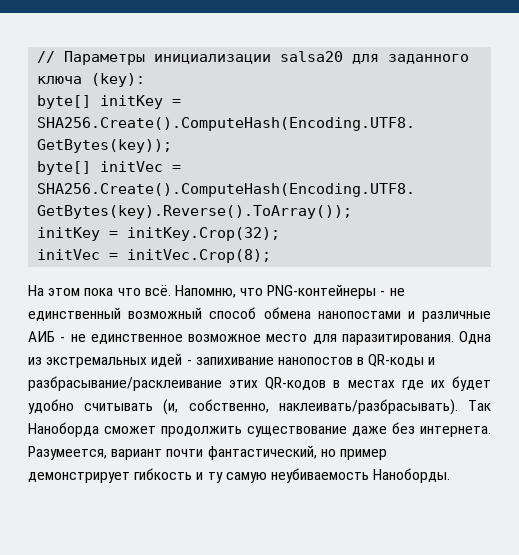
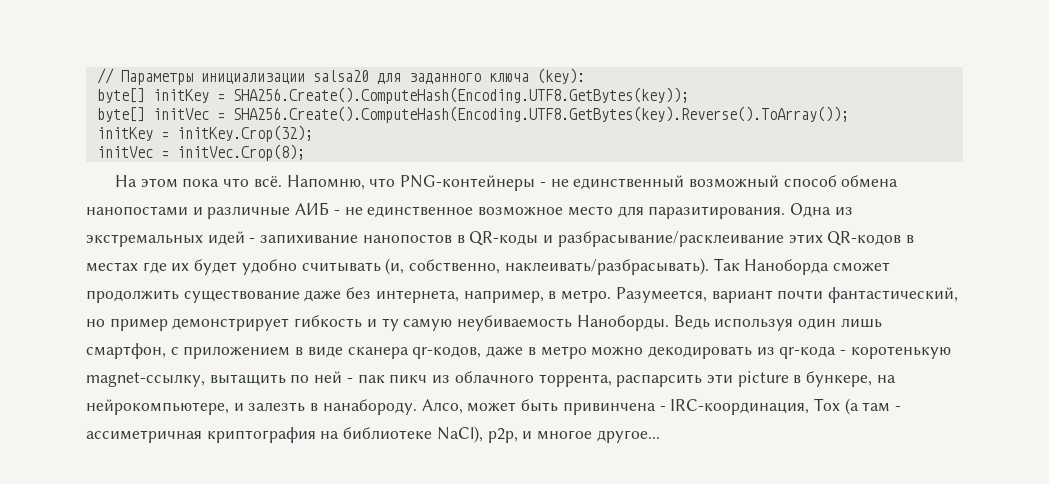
[420,426,491,437] интернета. -> [375,290,612,303] интернета, например, в метро.
(451, 475) none -> [673,315,882,331] [86,343,951,359] [86,371,896,387] [86,398,902,415] [86,426,660,443] Ведь используя один лишь смартфон, с приложением в виде сканера qr-кодов, даже в метро можно декодировать из qr-кода - коротенькую magnet-ссылку, вытащить по ней - пак пикч из облачного торрента, распарсить эти picture в бункере, на нейрокомпьютере, и залезть в нанабороду. Алсо, может быть привинчена - IRC-координация, Tox (а там - ассиметричная криптография на библиотеке NaCl), p2p, и многое другое...

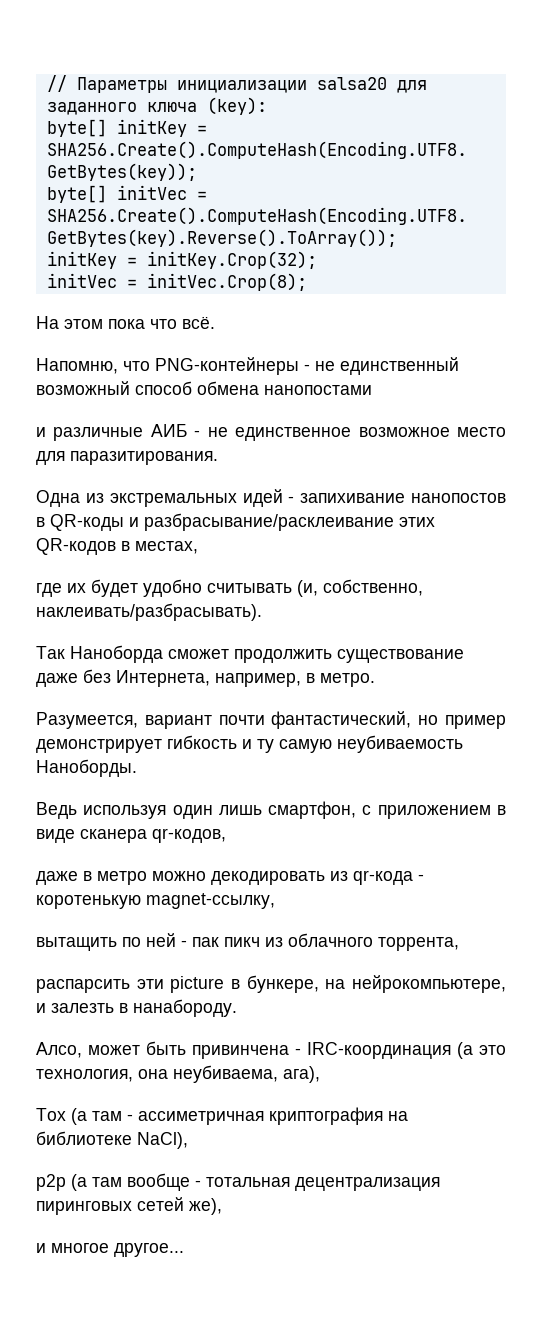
(282, 182) none -> (215, 322) //
(188, 211) none -> (372, 390) //
(786, 212) none -> (218, 458) //
[86,262,138,272] местах -> [135,541,198,554] местах, //
(709, 266) none -> (262, 612) //
[375,290,459,303] интернета, -> [116,670,210,687] Интернета,
(612, 296) none -> (375, 680) //
(669, 323) none -> (137, 768) //
(482, 352) none -> (226, 835) //
(205, 379) none -> (275, 901) //
(612, 380) none -> (459, 944) //
(417, 407) none -> (237, 1008) //
[670,399,810,415] IRC-координация, -> [307,1042,506,1059] [36,1065,320,1083] IRC-координация (а это технология, она неубиваема, ага), //
[487,428,518,443] p2p, -> [36,1173,440,1191] [36,1197,222,1215] // p2p (а там вообще - тотальная децентрализация пиринговых сетей же), //

